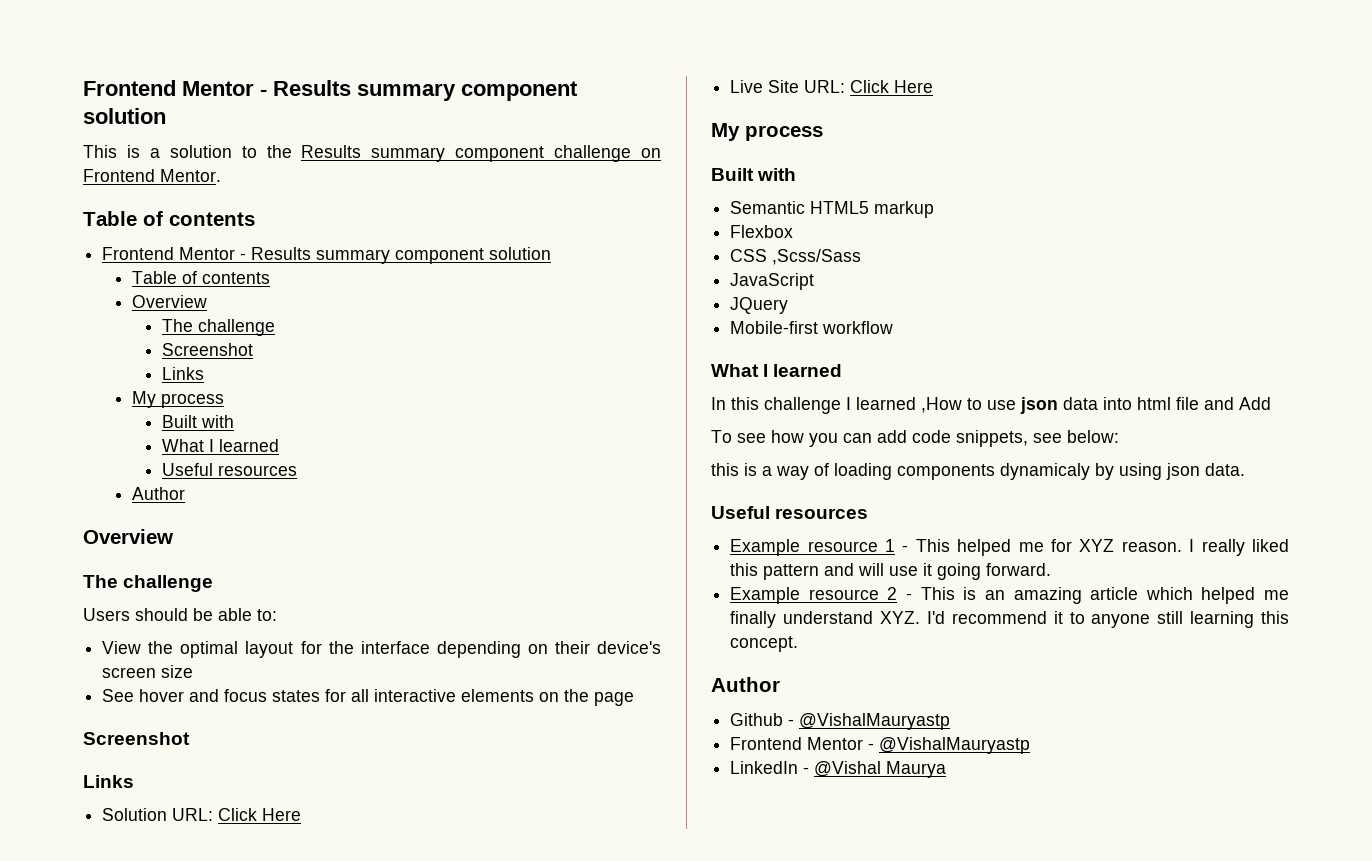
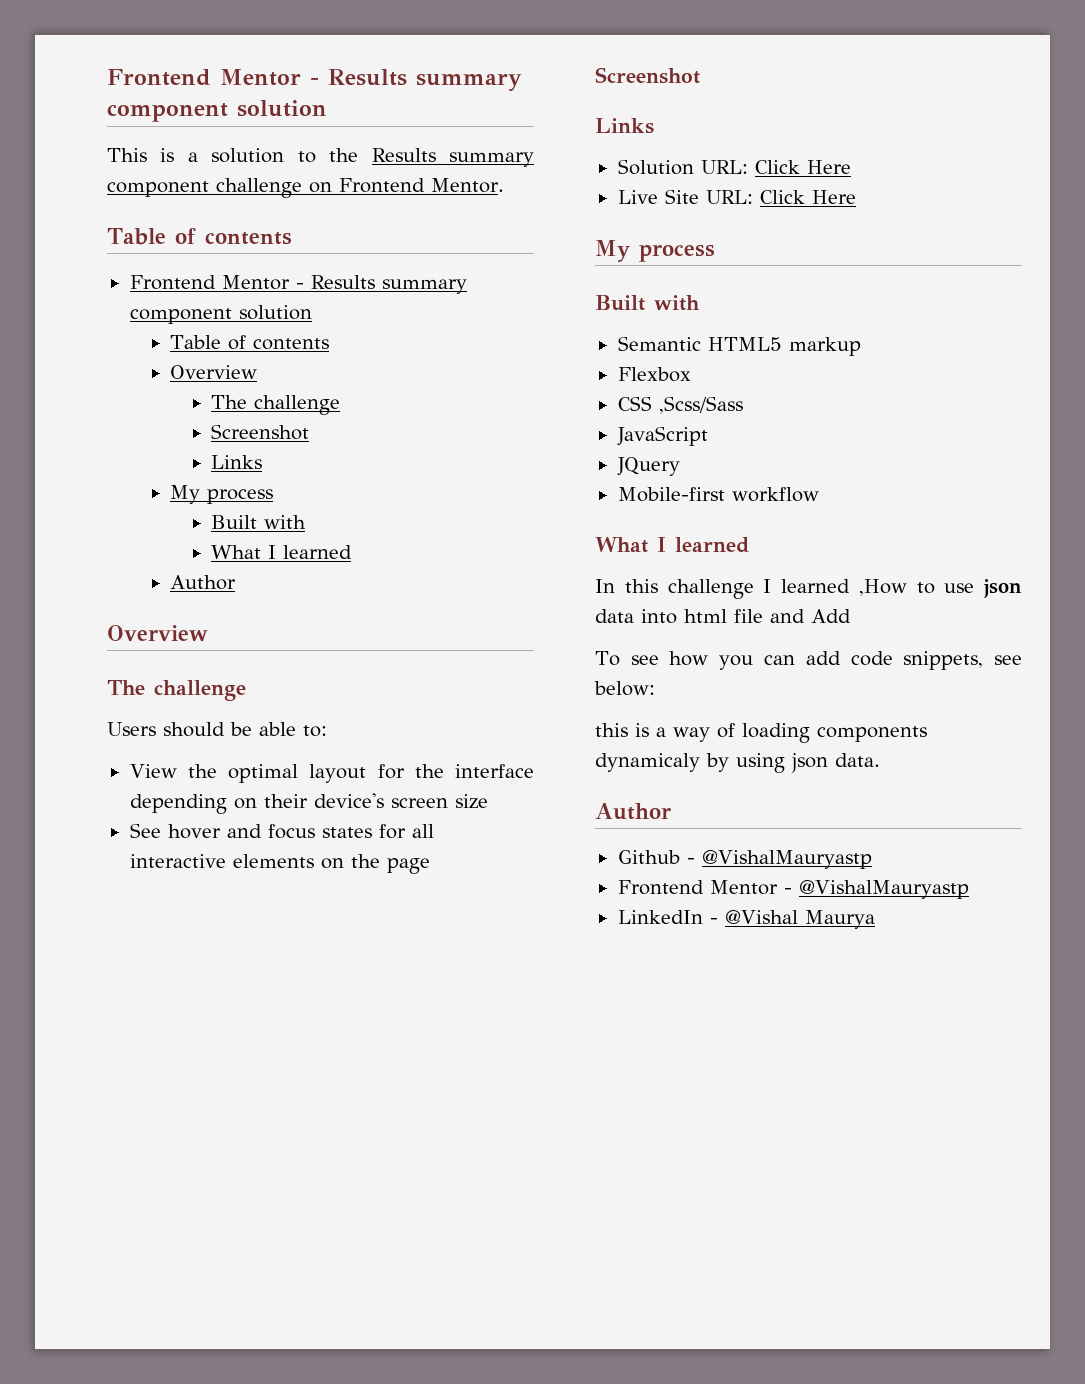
[161,463,297,476] // Useful resources -> (353, 552) none
[711,506,869,519] [730,539,1289,556] [730,563,1052,580] [730,587,1289,604] [730,611,1289,628] [730,636,799,652] // Useful resources // Example resource 1 - This helped me for XYZ reason. I really liked this pattern and will use it going forward. // Example resource 2 - This is an amazing article which helped me finally understand XYZ. I'd recommend it to anyone still learning this concept. -> (880, 760) none

